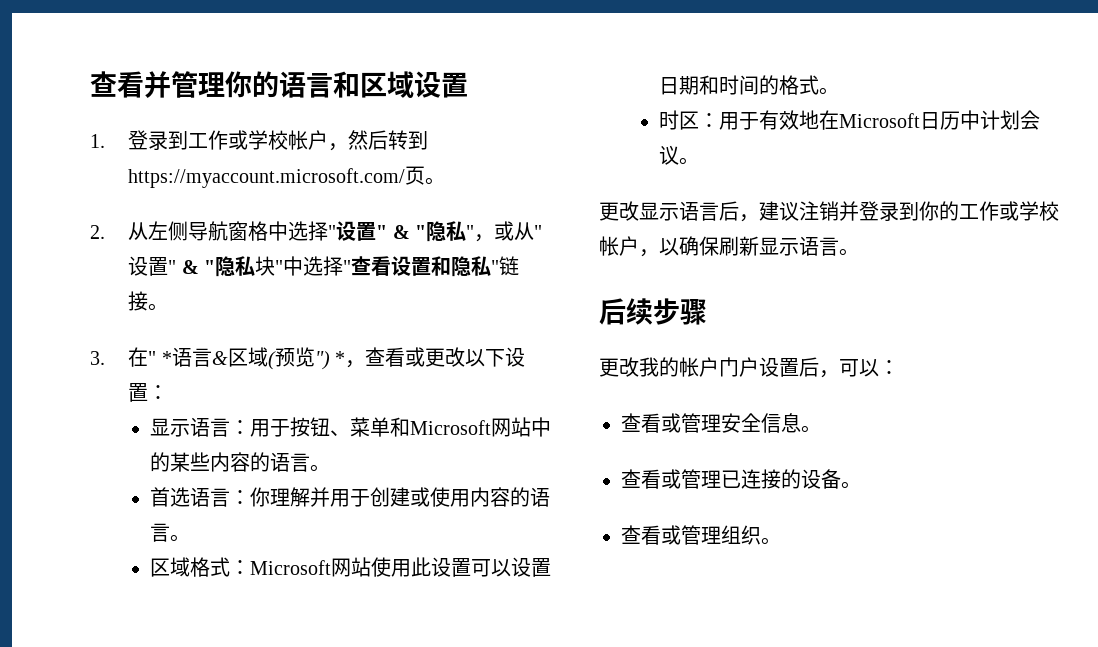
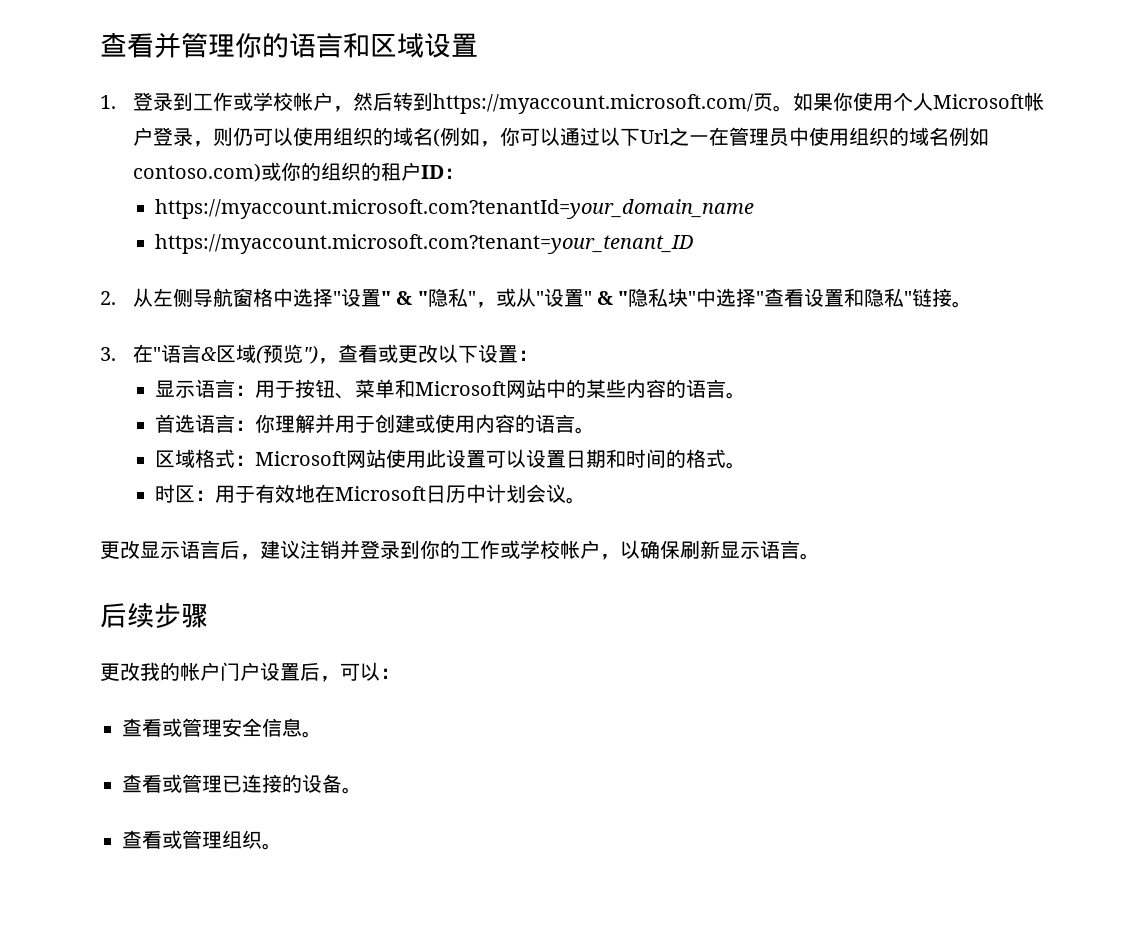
(446, 181) none -> [792,92,1044,111] [132,127,989,147] [132,162,464,182] [154,199,754,219] [154,234,694,254] 如果你使用个人Microsoft帐户登录，则仍可以使用组织的域名(例如，你可以通过以下Url之一在管理员中使用组织的域名例如contoso.com)或你的组织的租户ID： // https://myaccount.microsoft.com?tenantId=your_domain_name // https://myaccount.microsoft.com?tenant=your_tenant_ID
[161,351,172,365] * -> (161, 354) none
[335,351,346,365] * -> (318, 354) none

